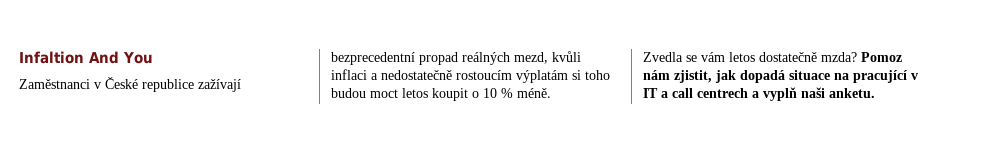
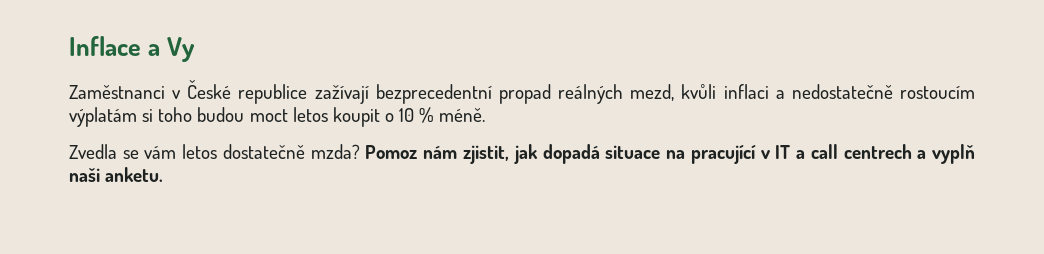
[19,51,153,64] Infaltion And You -> [69,36,196,62] Inflace a Vy

